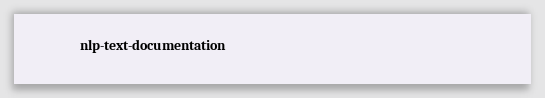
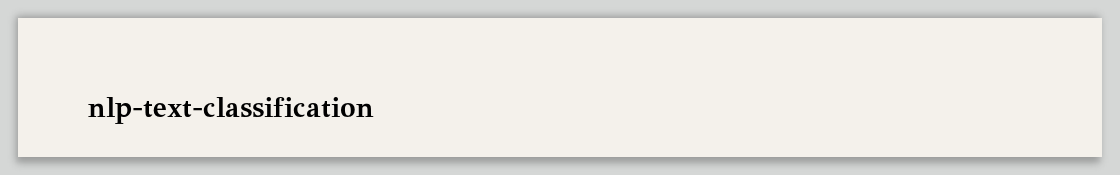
[80,39,226,53] nlp-text-documentation -> [88,97,374,124] nlp-text-classification

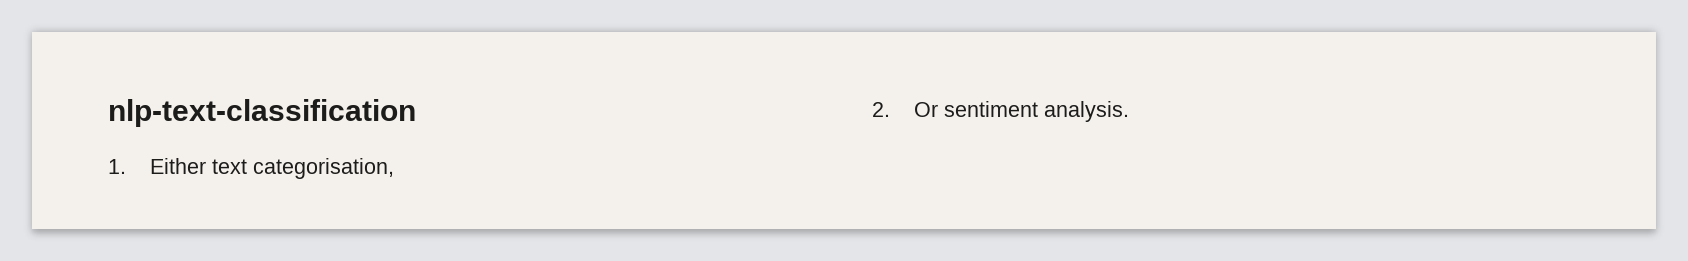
(374, 110) none -> [108,158,394,179] [872,101,1129,122] // 1. Either text categorisation, // 2. Or sentiment analysis.

